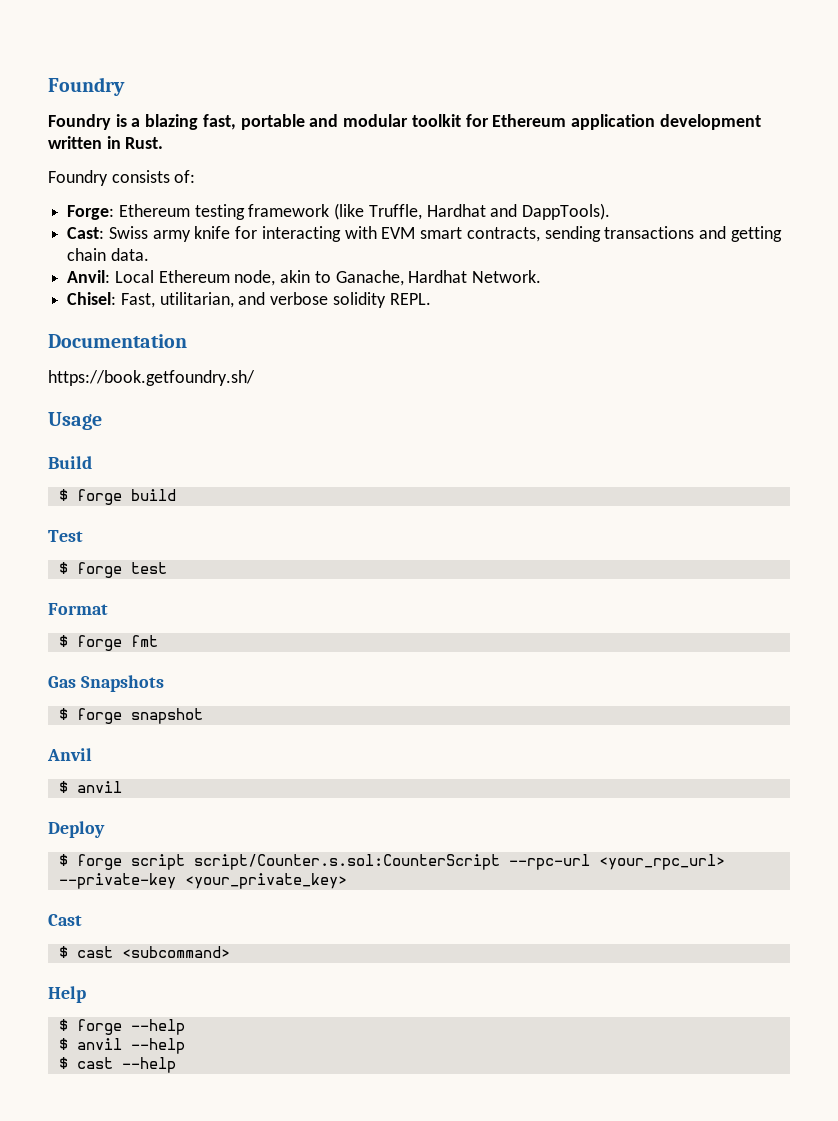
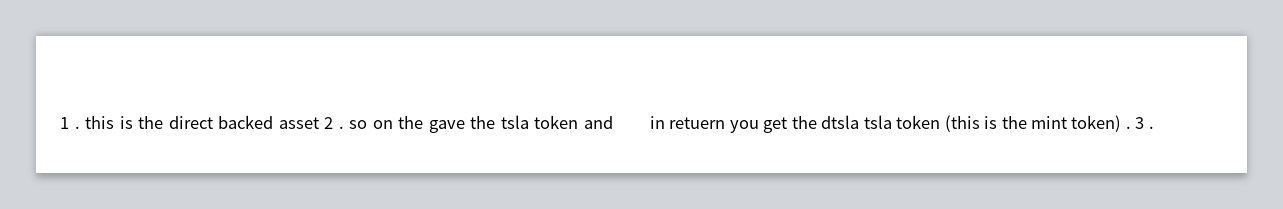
[48,77,125,96] [48,114,761,130] [48,136,164,149] [48,170,196,186] [67,203,611,220] [67,226,782,242] [67,248,149,261] [67,270,542,286] [67,292,431,308] [48,334,187,348] [48,370,255,386] [48,412,102,430] [48,456,92,469] [58,489,176,505] [48,530,83,542] [58,562,167,578] [48,603,108,615] [58,635,158,651] [48,675,164,692] [58,708,203,724] [47,748,92,761] [58,781,122,793] [48,821,105,838] [58,854,725,870] [58,873,347,889] [48,914,82,926] [58,946,230,958] [48,986,86,1003] [58,1019,185,1035] [58,1038,185,1054] [58,1057,176,1073] Foundry // Foundry is a blazing fast, portable and modular toolkit for Ethereum application development written in Rust. // Foundry consists of: // Forge: Ethereum testing framework (like Truffle, Hardhat and DappTools). // Cast: Swiss army knife for interacting with EVM smart contracts, sending transactions and getting chain data. // Anvil: Local Ethereum node, akin to Ganache, Hardhat Network. // Chisel: Fast, utilitarian, and verbose solidity REPL. // Documentation // https://book.getfoundry.sh/ // Usage // Build // $ forge build // Test // $ forge test // Format // $ forge fmt // Gas Snapshots // $ forge snapshot // Anvil // $ anvil // Deploy // $ forge script script/Counter.s.sol:CounterScript --rpc-url <your_rpc_url> --private-key <your_private_key> // Cast // $ cast <subcommand> // Help // $ forge --help // $ anvil --help // $ cast --help -> [60,115,1154,133] 1 . this is the direct backed asset 2 . so on the gave the tsla token and in retuern you get the dtsla tsla token (this is the mint token) . 3 .

